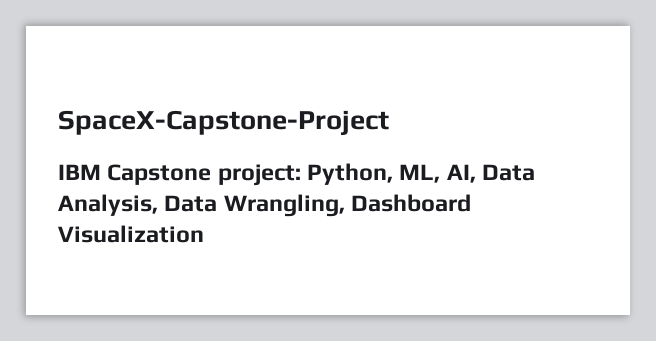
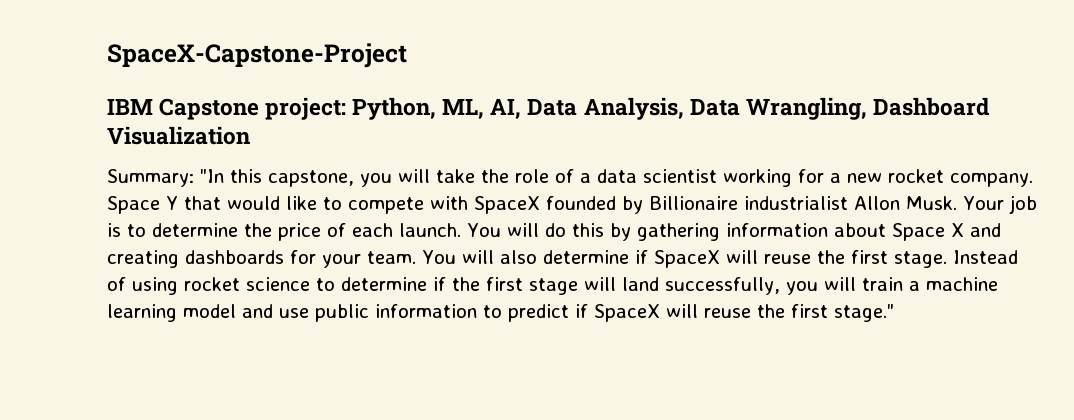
(204, 234) none -> [107,169,1033,187] [107,195,1037,214] [107,223,1001,241] [107,250,1018,268] [107,277,998,295] [107,304,894,322] // Summary: "In this capstone, you will take the role of a data scientist working for a new rocket company. Space Y that would like to compete with SpaceX founded by Billionaire industrialist Allon Musk. Your job is to determine the price of each launch. You will do this by gathering information about Space X and creating dashboards for your team. You will also determine if SpaceX will reuse the first stage. Instead of using rocket science to determine if the first stage will land successfully, you will train a machine learning model and use public information to predict if SpaceX will reuse the first stage."

